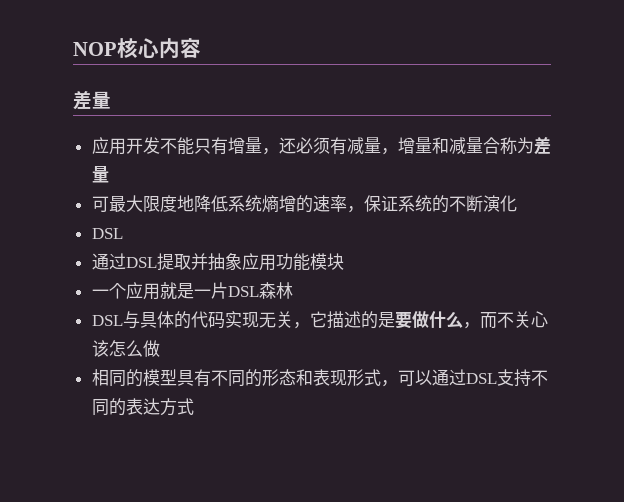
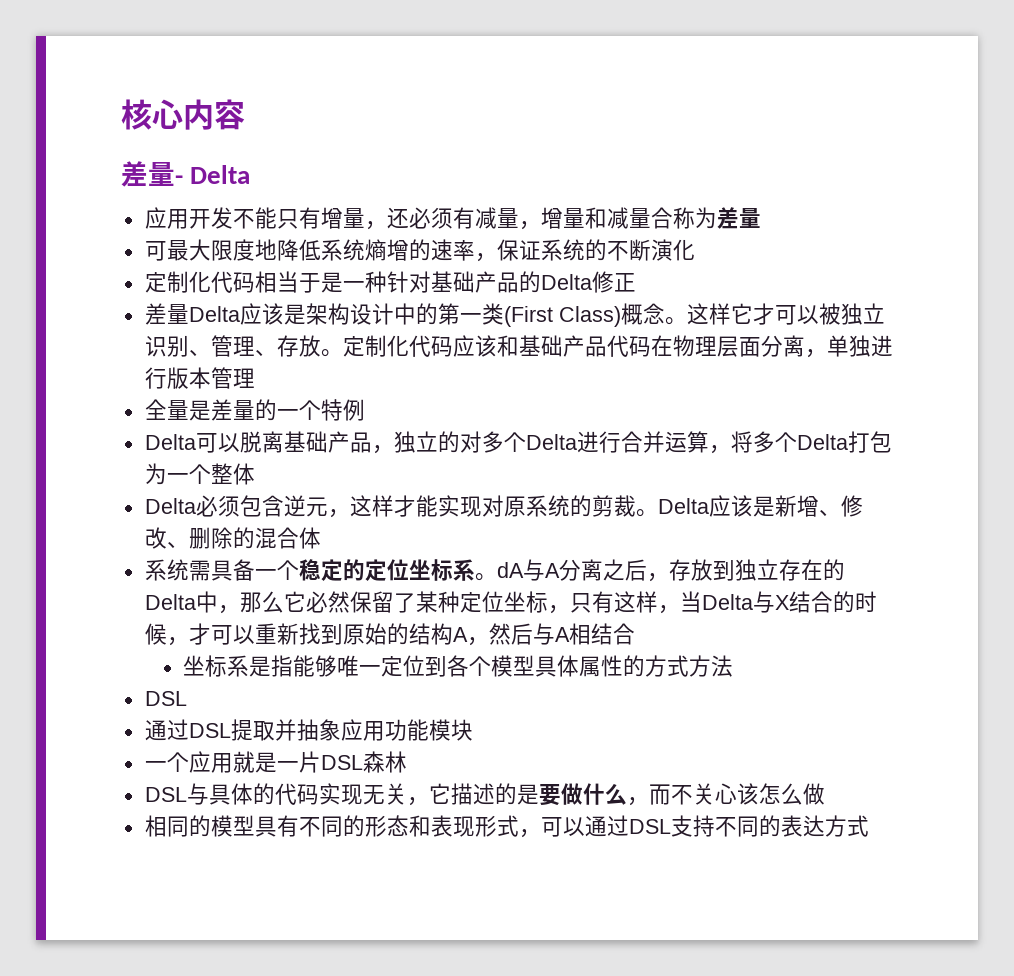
[73,42,117,56] NOP -> (121, 114) none
(111, 100) none -> [175,165,251,184] - Delta
(517, 203) none -> [144,271,636,293] [144,303,885,327] [144,335,893,358] [144,367,255,389] [144,399,365,421] [144,431,892,454] [144,463,255,485] [144,495,863,518] [144,527,321,549] [144,559,845,582] [144,591,877,614] [144,623,635,646] [183,655,734,677] // 定制化代码相当于是一种针对基础产品的Delta修正 // 差量Delta应该是架构设计中的第一类(First Class)概念。这样它才可以被独立识别、管理、存放。定制化代码应该和基础产品代码在物理层面分离，单独进行版本管理 // 全量是差量的一个特例 // Delta可以脱离基础产品，独立的对多个Delta进行合并运算，将多个Delta打包为一个整体 // Delta必须包含逆元，这样才能实现对原系统的剪裁。Delta应该是新增、修改、删除的混合体 // 系统需具备一个稳定的定位坐标系。dA与A分离之后，存放到独立存在的Delta中，那么它必然保留了某种定位坐标，只有这样，当Delta与X结合的时候，才可以重新找到原始的结构A，然后与A相结合 // 坐标系是指能够唯一定位到各个模型具体属性的方式方法

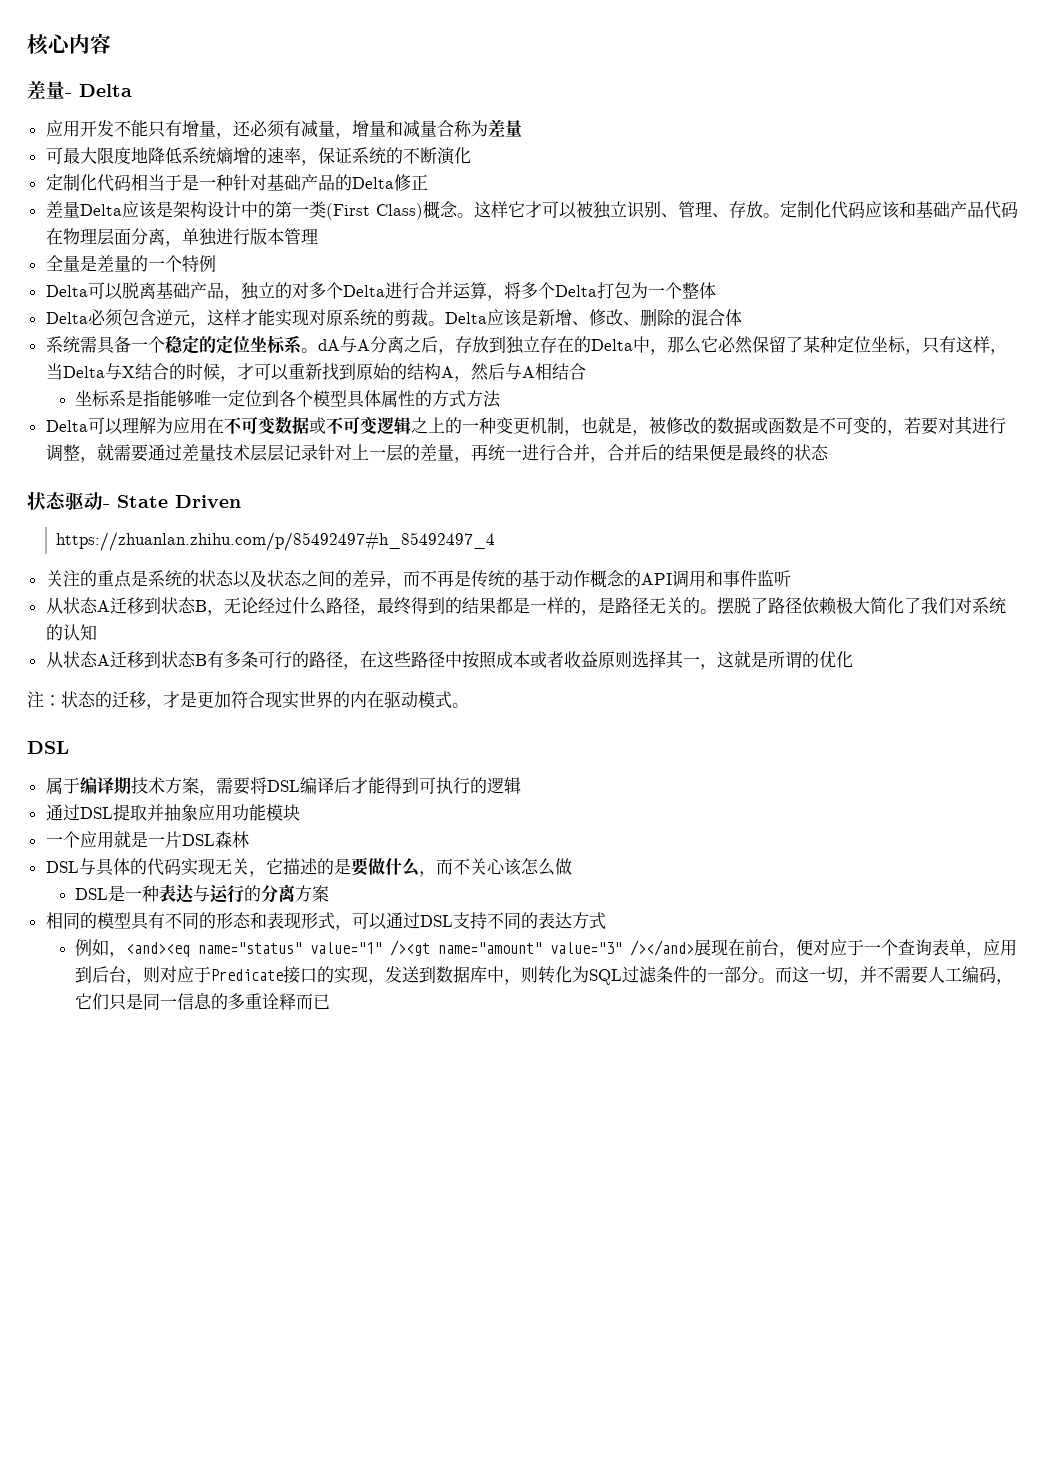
[144,691,187,706] DSL -> [45,416,1006,436] [45,443,829,463] [27,491,241,510] [56,531,496,551] [45,570,791,589] [45,596,1006,616] [45,624,97,641] [45,650,853,670] [27,691,469,710] [27,741,69,754] [45,777,521,796] Delta可以理解为应用在不可变数据或不可变逻辑之上的一种变更机制，也就是，被修改的数据或函数是不可变的，若要对其进行调整，就需要通过差量技术层层记录针对上一层的差量，再统一进行合并，合并后的结果便是最终的状态 // 状态驱动- State Driven // https://zhuanlan.zhihu.com/p/85492497#h_85492497_4 // 关注的重点是系统的状态以及状态之间的差异，而不再是传统的基于动作概念的API调用和事件监听 // 从状态A迁移到状态B，无论经过什么路径，最终得到的结果都是一样的，是路径无关的。摆脱了路径依赖极大简化了我们对系统的认知 // 从状态A迁移到状态B有多条可行的路径，在这些路径中按照成本或者收益原则选择其一，这就是所谓的优化 // 注：状态的迁移，才是更加符合现实世界的内在驱动模式。 // DSL // 属于编译期技术方案，需要将DSL编译后才能得到可执行的逻辑
(825, 794) none -> [75,884,330,903] // DSL是一种表达与运行的分离方案
(869, 826) none -> [75,939,1018,958] [75,966,1014,985] [75,993,331,1011] // 例如，<and><eq name="status" value="1" /><gt name="amount" value="3" /></and>展现在前台，便对应于一个查询表单，应用到后台，则对应于Predicate接口的实现，发送到数据库中，则转化为SQL过滤条件的一部分。而这一切，并不需要人工编码，它们只是同一信息的多重诠释而已

